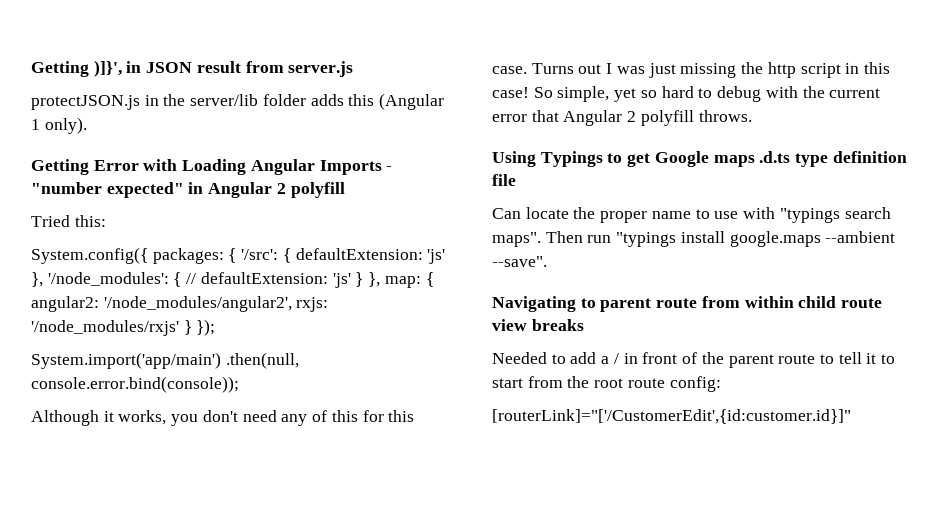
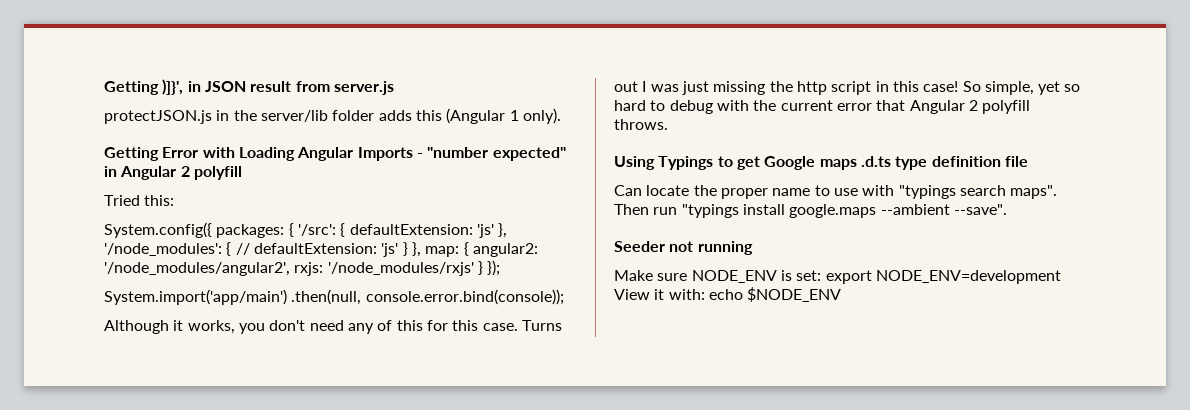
[492,296,883,312] [492,319,584,331] [492,352,896,368] [492,376,721,392] [492,409,851,424] Navigating to parent route from within child route view breaks // Needed to add a / in front of the parent route to tell it to start from the root route config: // [routerLink]="['/CustomerEdit',{id:customer.id}]" -> [614,241,753,255] [614,270,1061,284] [614,287,842,302] Seeder not running // Make sure NODE_ENV is set: export NODE_ENV=development View it with: echo $NODE_ENV

